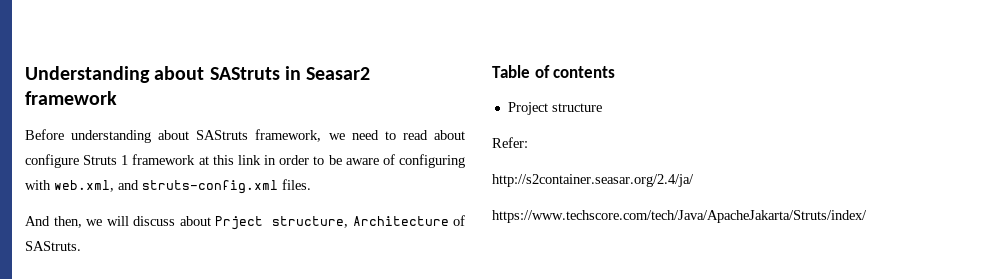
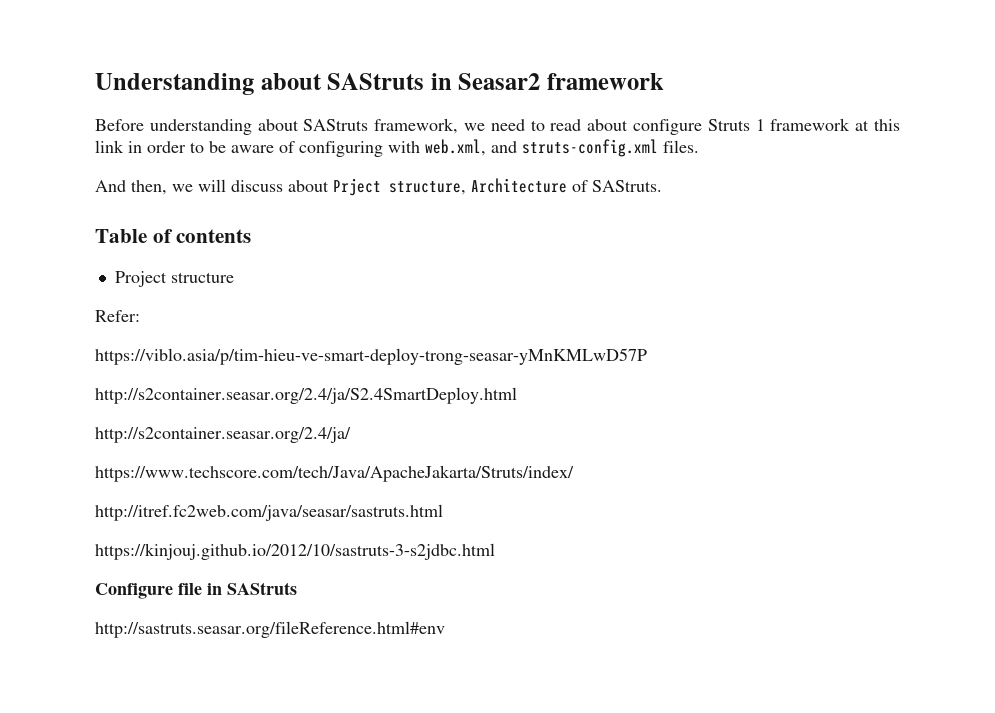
(528, 142) none -> [95,348,647,365] [95,387,517,404] // https://viblo.asia/p/tim-hieu-ve-smart-deploy-trong-seasar-yMnKMLwD57P // http://s2container.seasar.org/2.4/ja/S2.4SmartDeploy.html
(867, 216) none -> [95,504,443,521] [95,543,495,560] [95,582,297,599] [95,621,445,638] // http://itref.fc2web.com/java/seasar/sastruts.html // https://kinjouj.github.io/2012/10/sastruts-3-s2jdbc.html // Configure file in SAStruts // http://sastruts.seasar.org/fileReference.html#env

